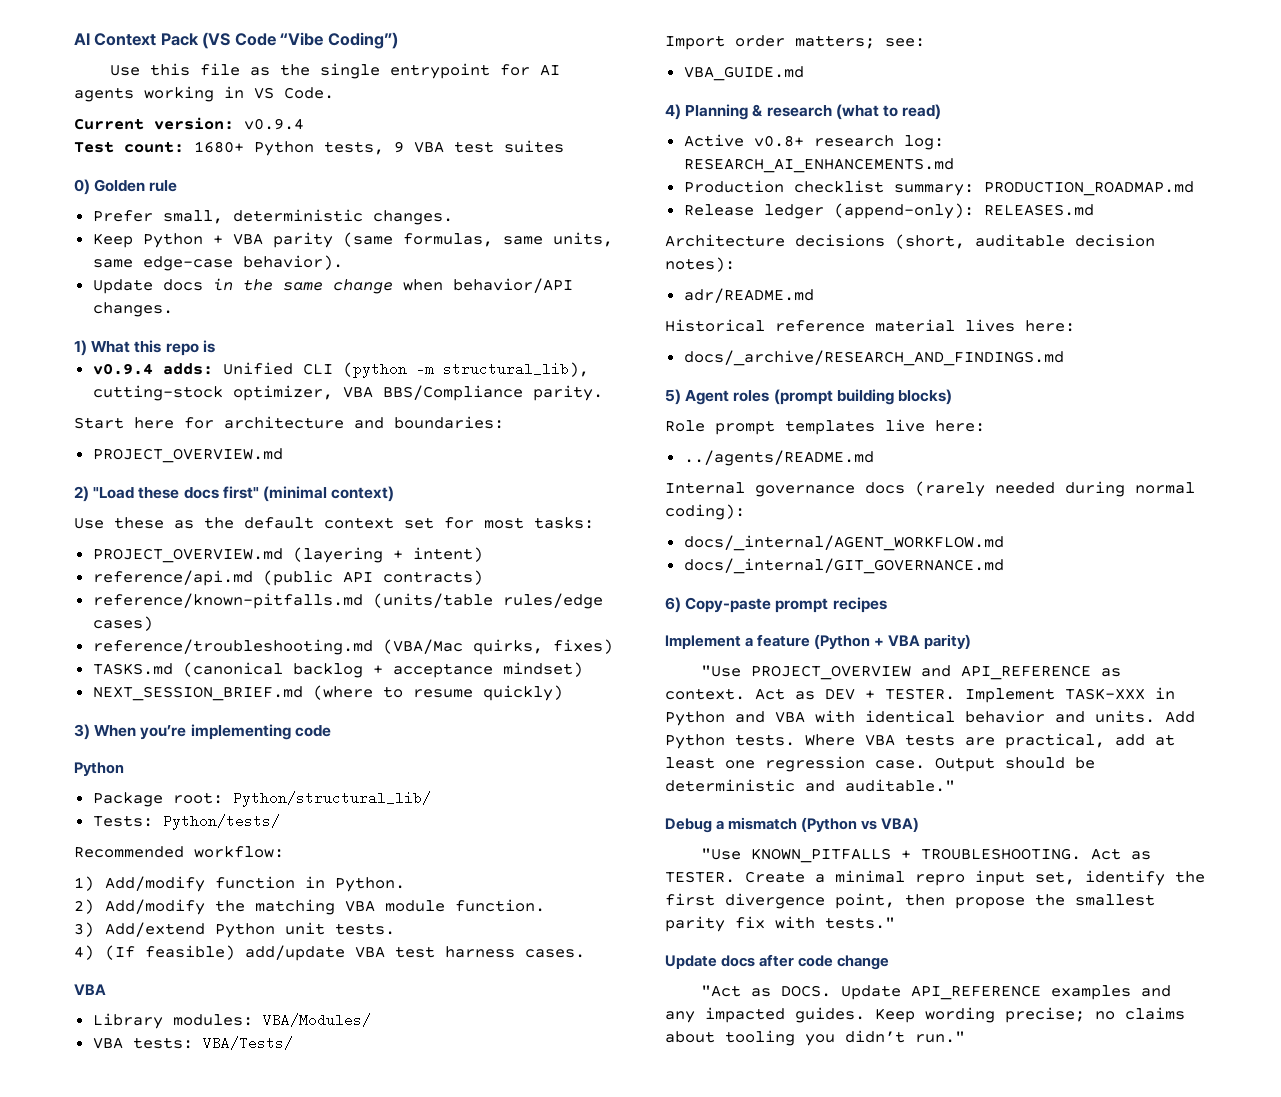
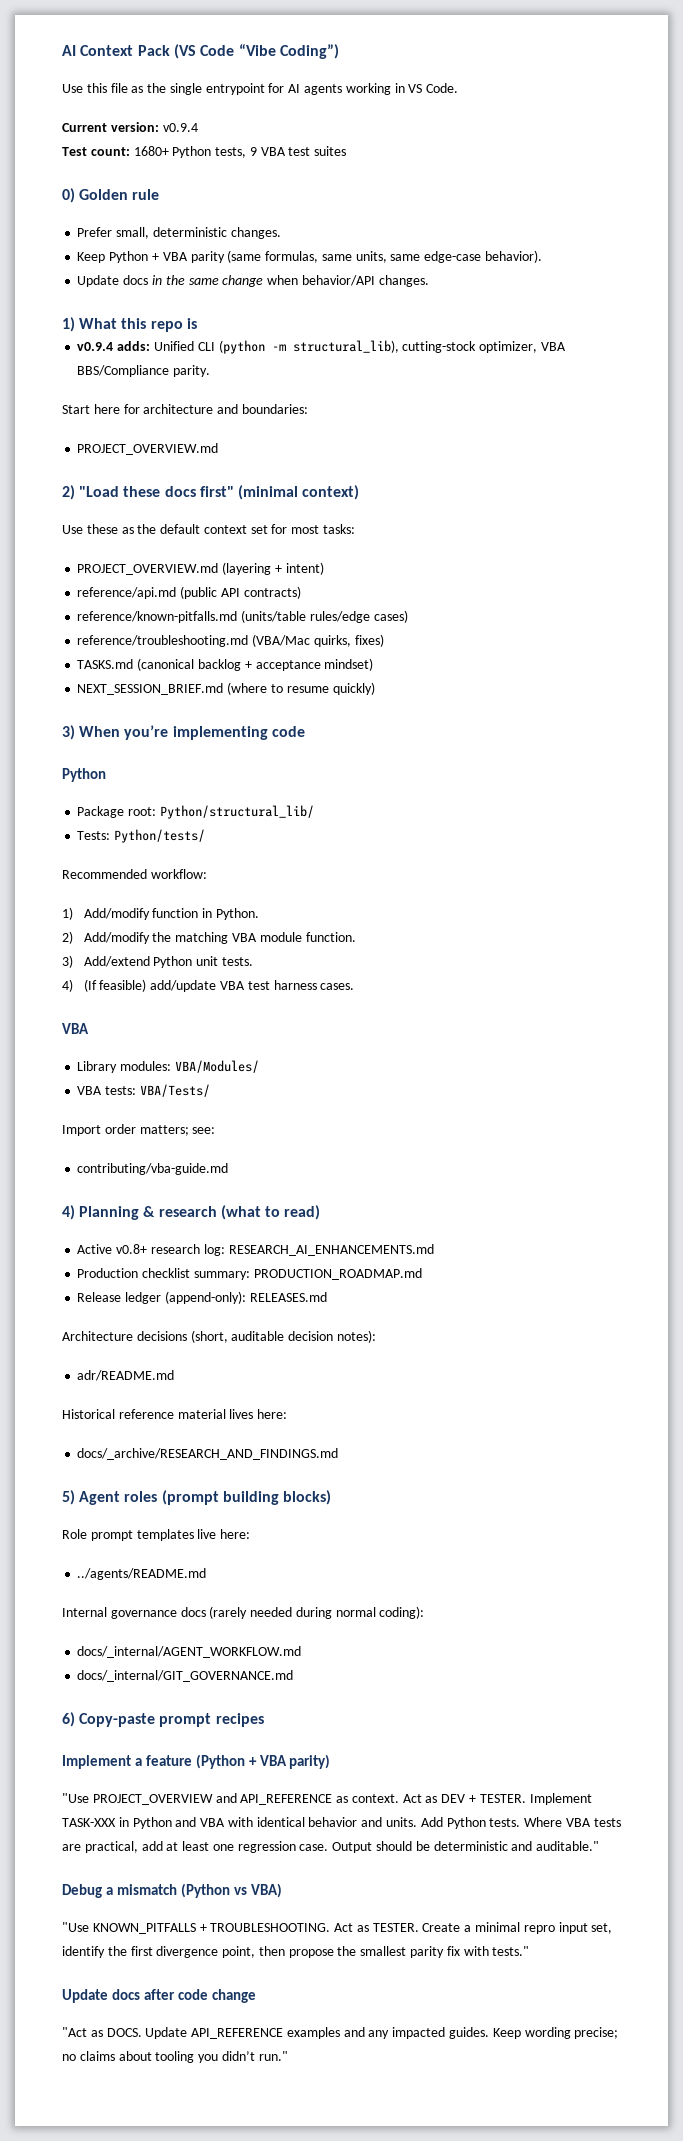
[683,66,804,81] VBA_GUIDE.md -> [77,1163,229,1175] contributing/vba-guide.md

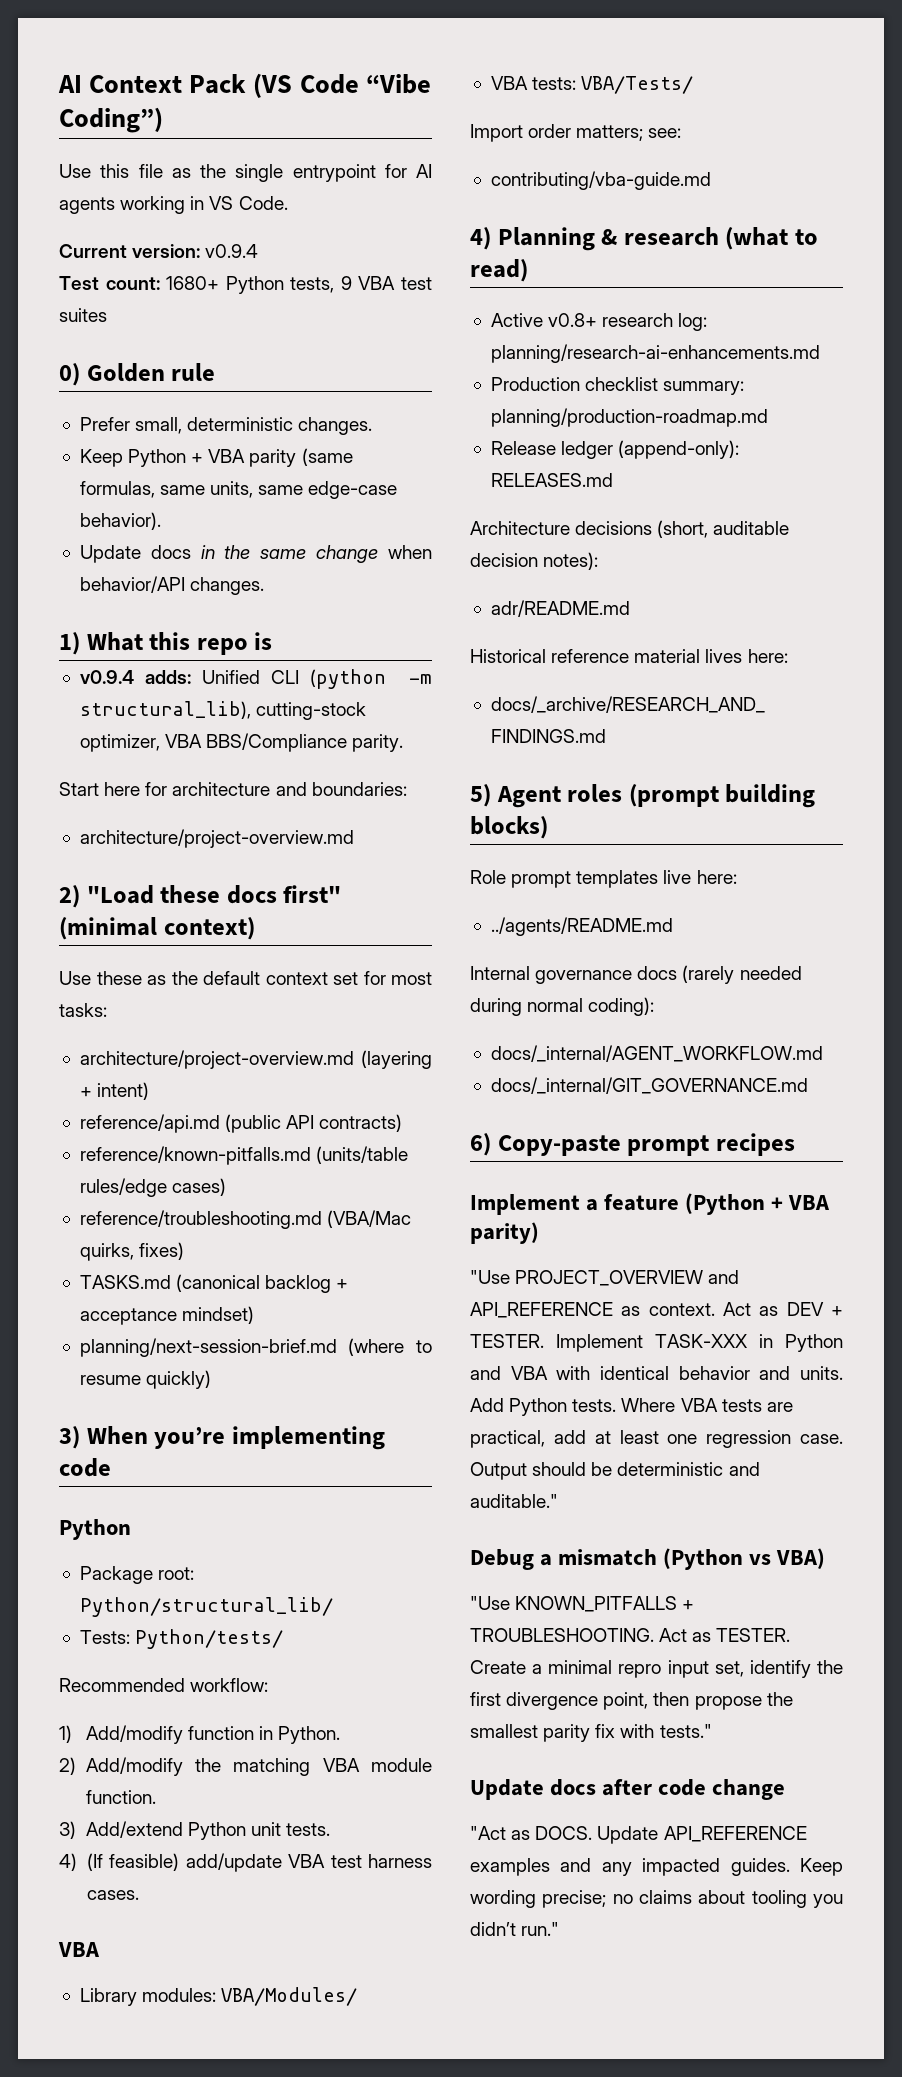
[77,443,219,455] PROJECT_OVERVIEW.md -> [79,829,354,848] architecture/project-overview.md
[77,563,219,575] PROJECT_OVERVIEW.md -> [79,1050,354,1069] architecture/project-overview.md
[77,683,224,695] NEXT_SESSION_BRIEF.md -> [79,1338,337,1357] planning/next-session-brief.md
[228,1244,434,1256] RESEARCH_AI_ENHANCEMENTS.md -> [490,344,820,363] planning/research-ai-enhancements.md
[253,1268,422,1280] PRODUCTION_ROADMAP.md -> [490,408,768,427] planning/production-roadmap.md

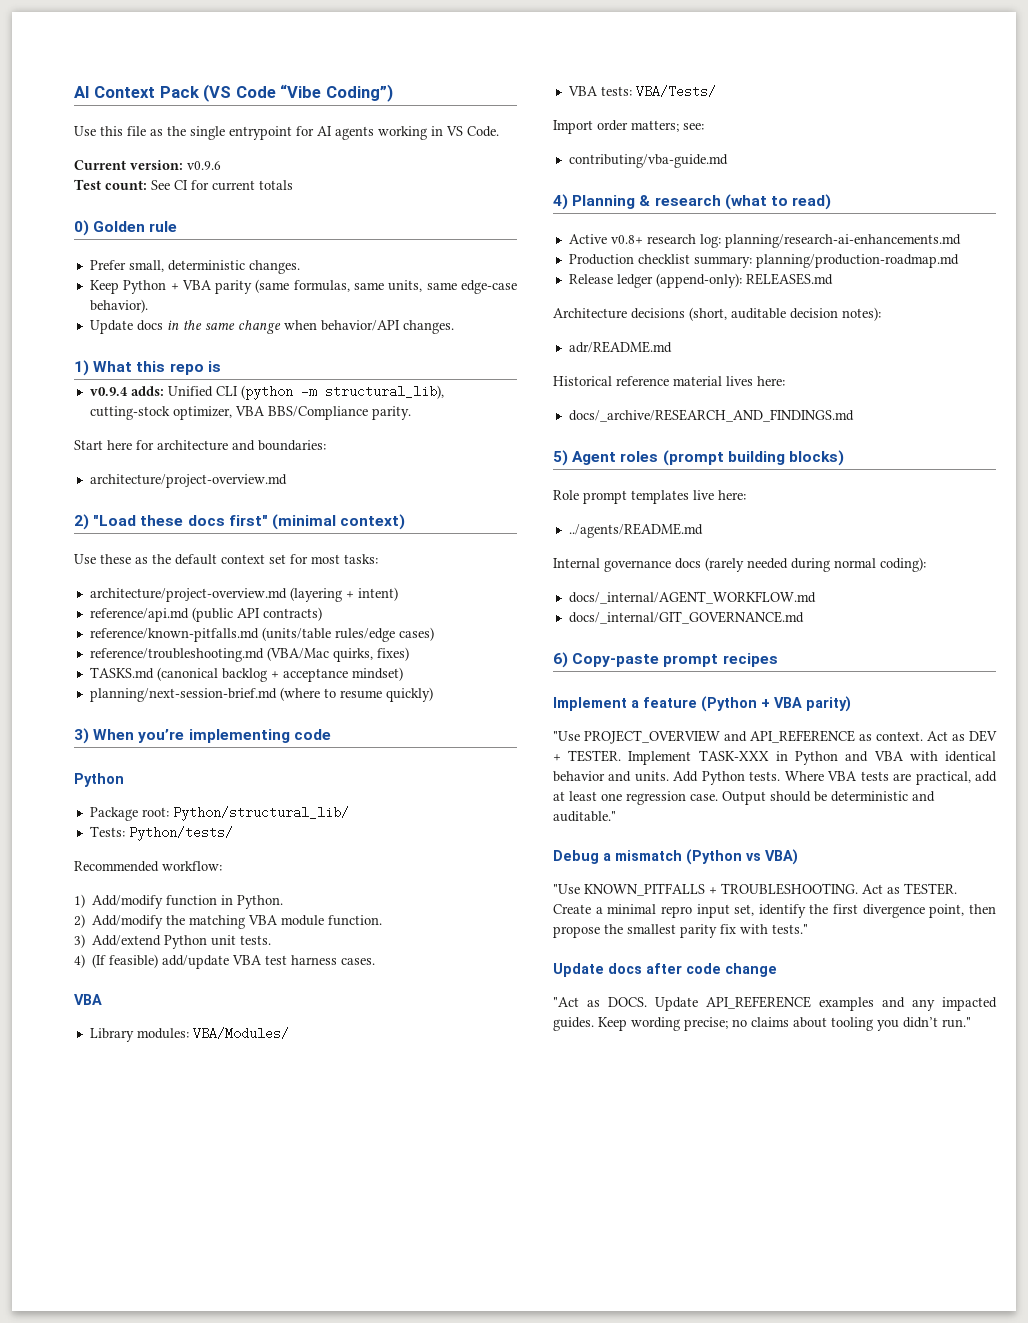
[205,244,259,258] v0.9.4 -> [187,161,221,170] v0.9.6
[166,276,432,294] [59,308,107,322] 1680+ Python tests, 9 VBA test suites -> [151,180,293,191] See CI for current totals

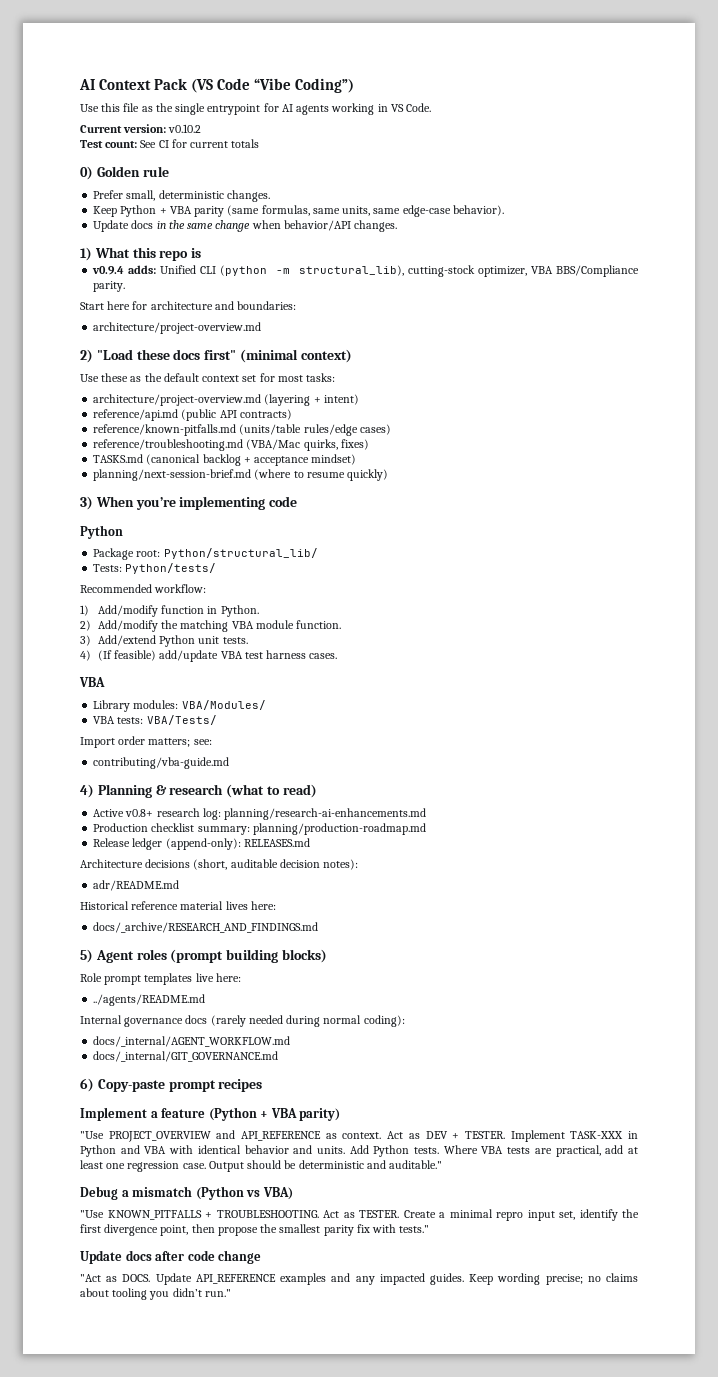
[187,161,221,170] v0.9.6 -> [168,124,202,133] v0.10.2

